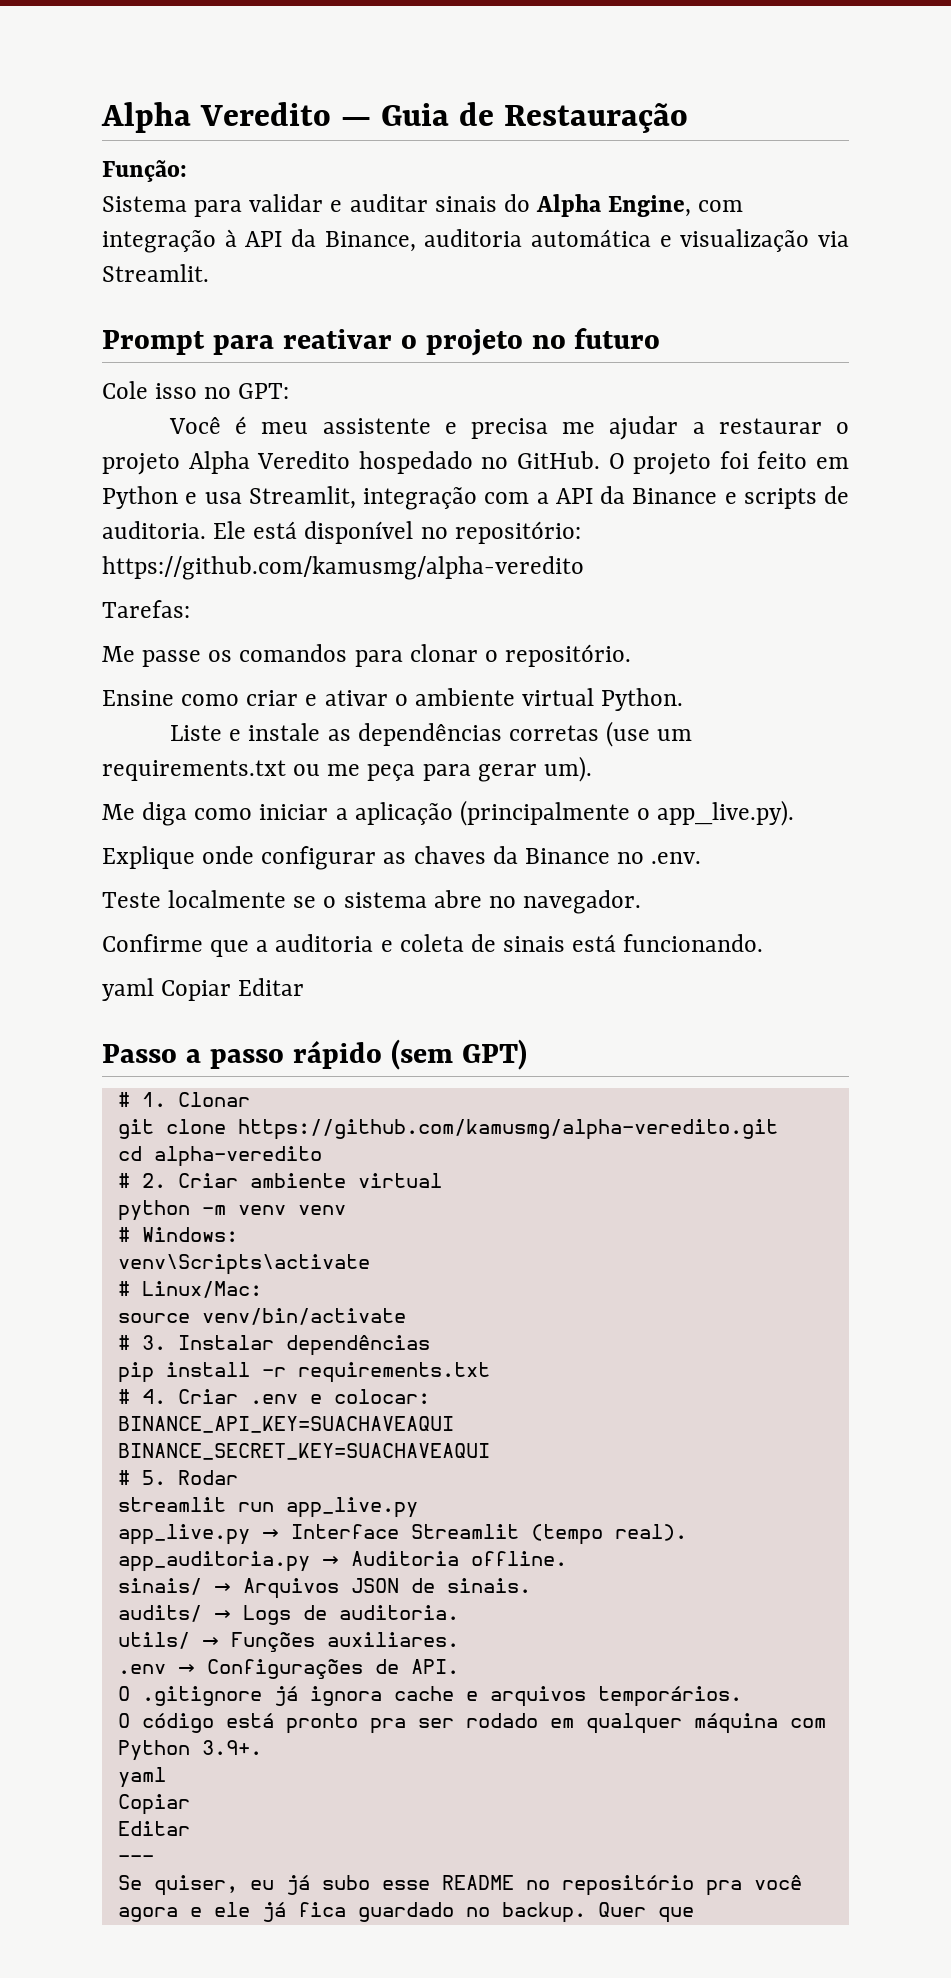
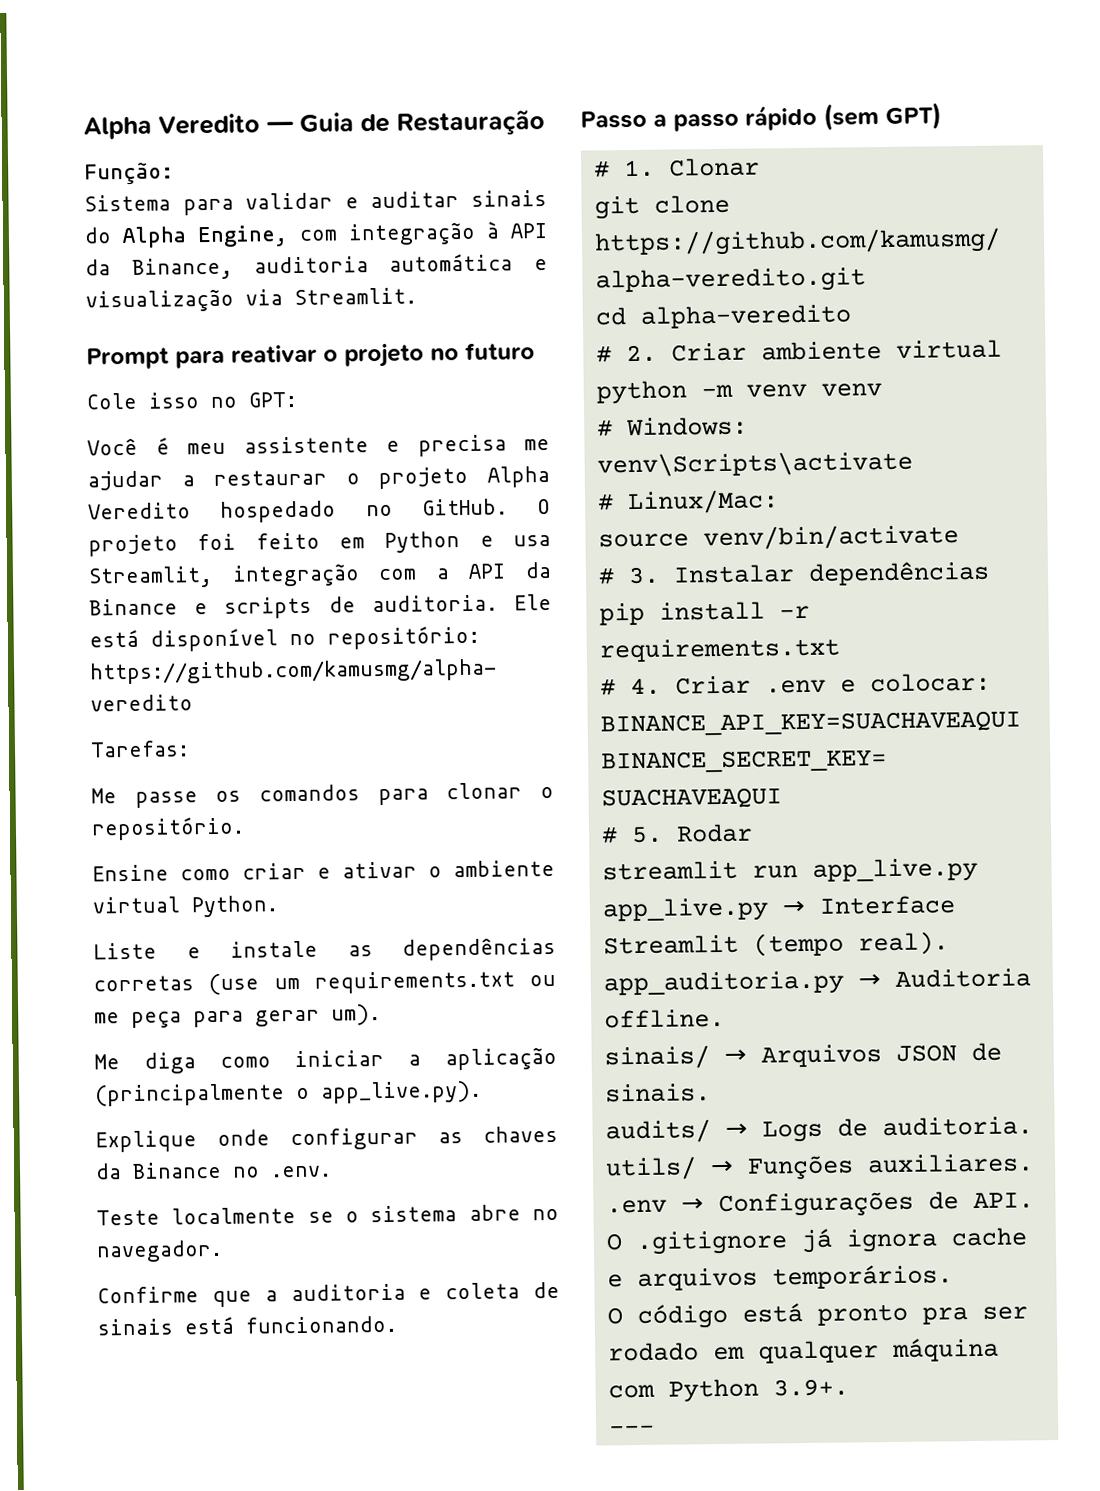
[102,978,305,1001] // yaml Copiar Editar -> (397, 1324) none
[117,1767,166,1788] [117,1794,190,1815] [117,1821,190,1836] [117,1855,154,1863] [117,1875,802,1896] [117,1902,694,1923] yaml // Copiar // Editar // --- // Se quiser, eu já subo esse README no repositório pra você agora e ele já fica guardado no backup. Quer que -> [608,1424,655,1435] ---

